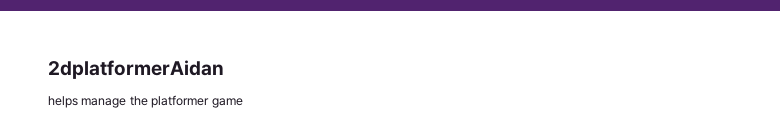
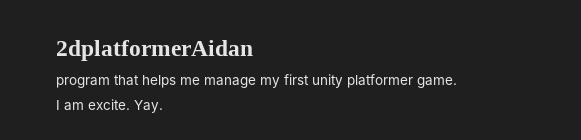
[48,95,243,108] helps manage the platformer game -> [56,74,457,88] [56,99,163,113] program that helps me manage my first unity platformer game. // I am excite. Yay.

